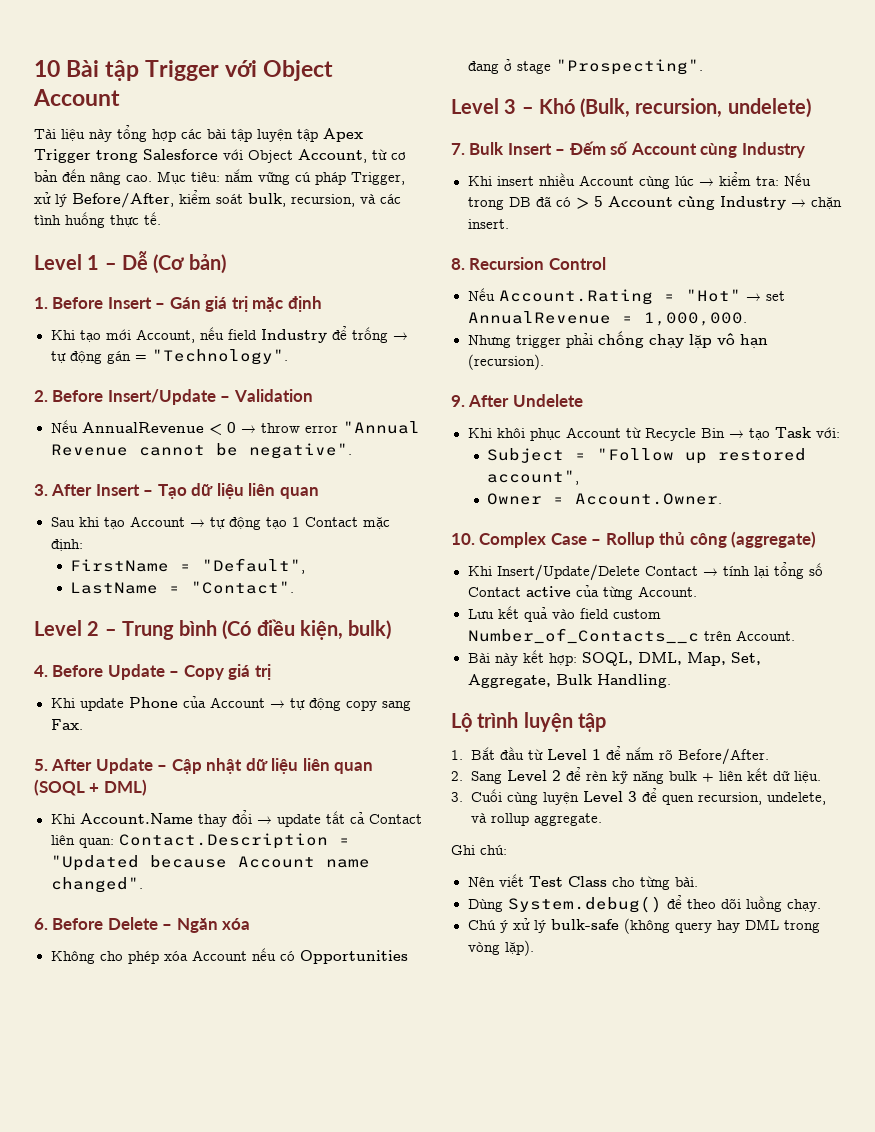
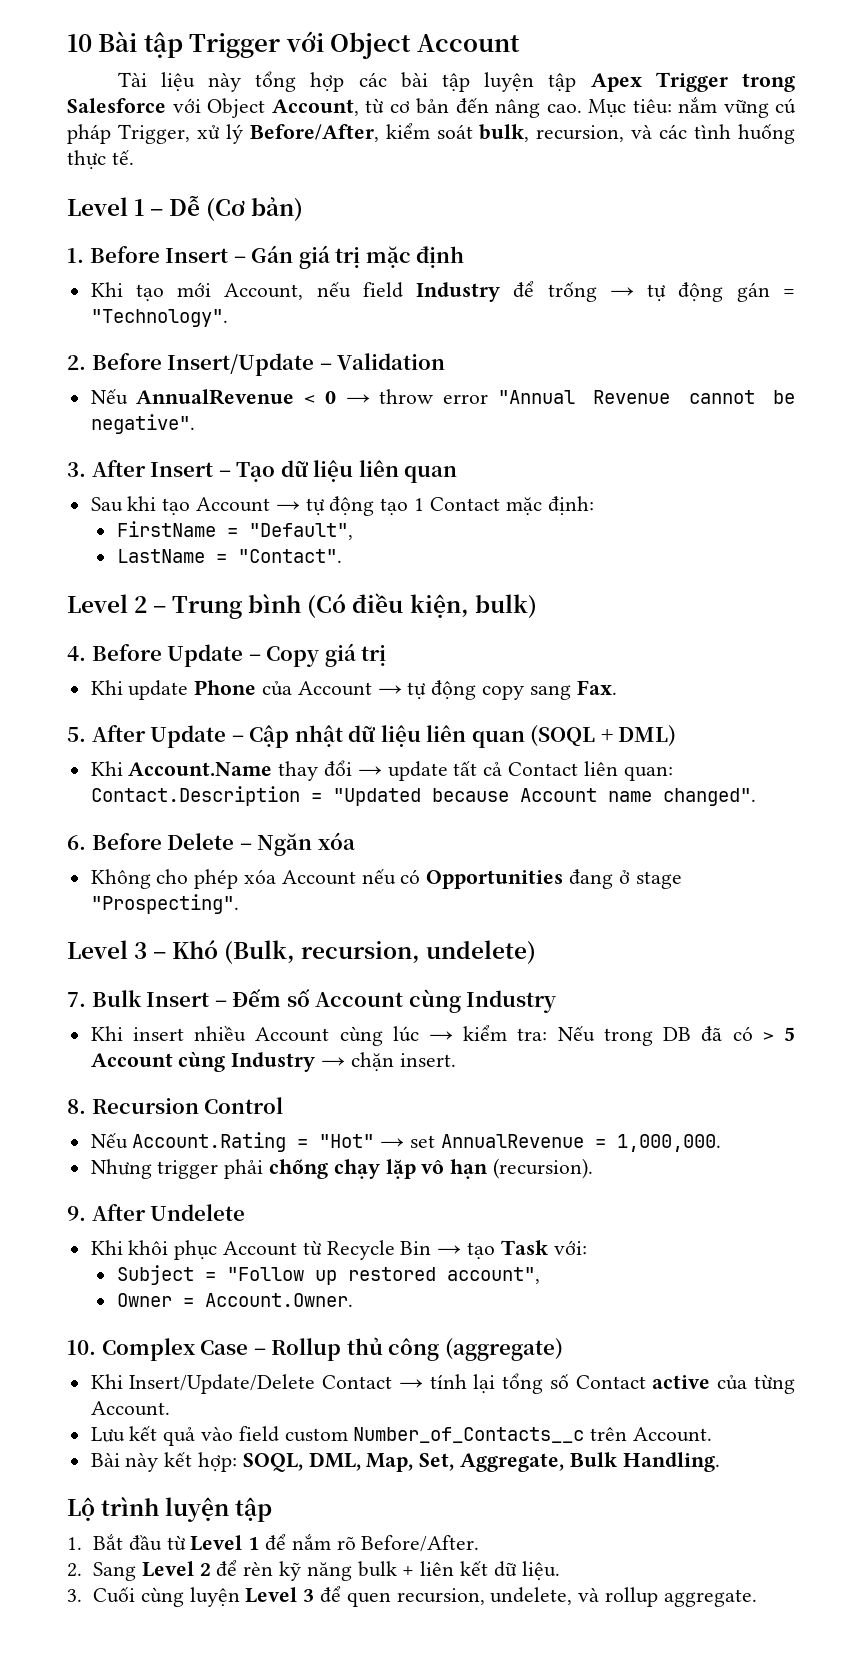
[451,845,507,855] [467,874,698,890] [467,895,821,913] [467,918,820,934] [467,940,534,956] // Ghi chú: // Nên viết Test Class cho từng bài. // Dùng System.debug() để theo dõi luồng chạy. // Chú ý xử lý bulk-safe (không query hay DML trong vòng lặp). -> (757, 1598) none

